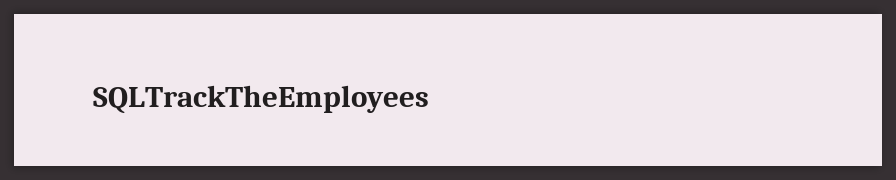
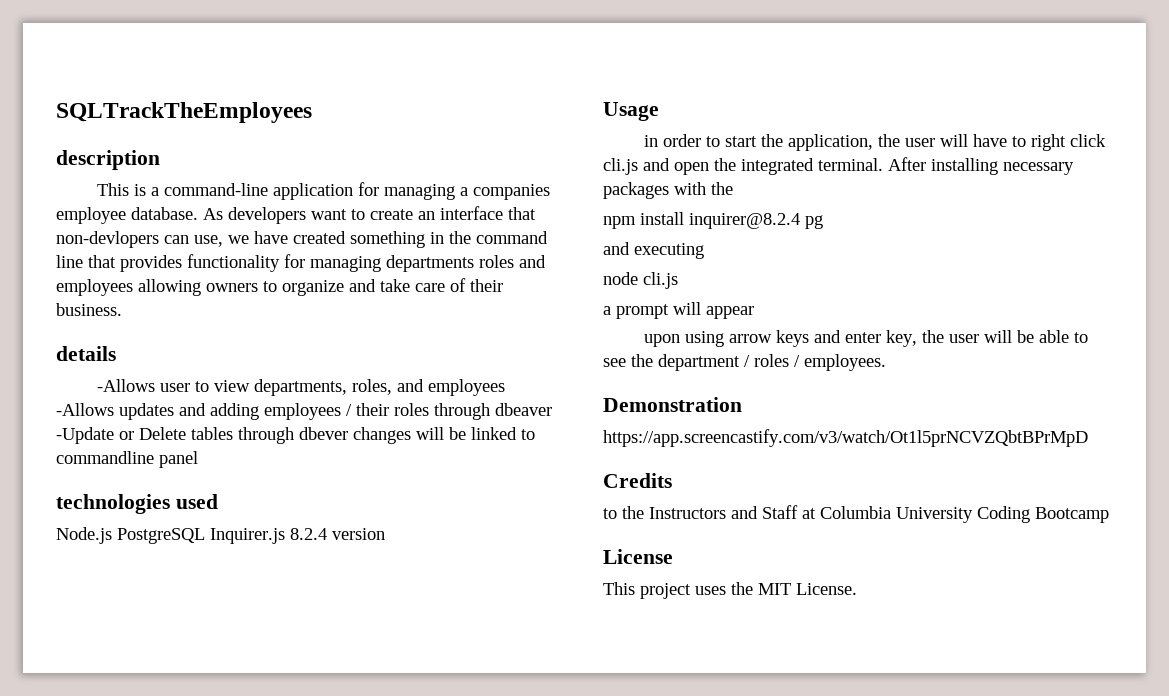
(429, 99) none -> [56,150,160,170] [97,182,551,200] [56,206,536,224] [56,231,548,248] [56,254,546,272] [56,278,503,296] [56,303,122,316] [56,346,116,361] [97,379,506,396] [56,403,552,420] [56,427,535,444] [56,451,198,468] [56,494,218,514] [56,527,385,544] [603,102,659,121] [644,134,1107,151] [603,157,1074,175] [603,182,733,199] [603,212,823,229] [603,242,704,259] [603,272,678,289] [603,302,754,319] [644,330,1089,347] [603,354,886,371] [603,397,742,412] [603,429,1088,447] [603,473,672,488] [603,505,1109,523] [603,549,673,564] [603,582,857,599] // description // This is a command-line application for managing a companies employee database. As developers want to create an interface that non-devlopers can use, we have created something in the command line that provides functionality for managing departments roles and employees allowing owners to organize and take care of their business. // details // -Allows user to view departments, roles, and employees -Allows updates and adding employees / their roles through dbeaver -Update or Delete tables through dbever changes will be linked to commandline panel // technologies used // Node.js PostgreSQL Inquirer.js 8.2.4 version // Usage // in order to start the application, the user will have to right click cli.js and open the integrated terminal. After installing necessary packages with the // npm install inquirer@8.2.4 pg // and executing // node cli.js // a prompt will appear // upon using arrow keys and enter key, the user will be able to see the department / roles / employees. // Demonstration // https://app.screencastify.com/v3/watch/Ot1l5prNCVZQbtBPrMpD // Credits // to the Instructors and Staff at Columbia University Coding Bootcamp // License // This project uses the MIT License.

